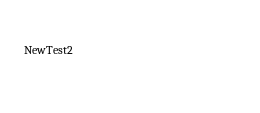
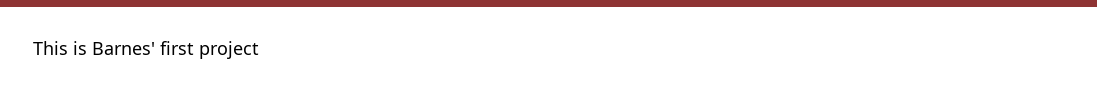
[24,46,73,54] NewTest2 -> [33,41,259,59] This is Barnes' first project

